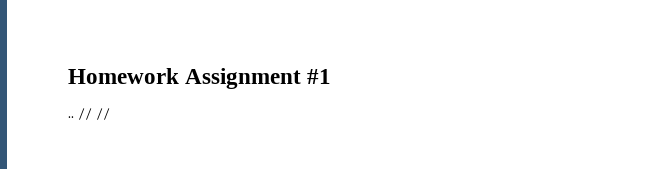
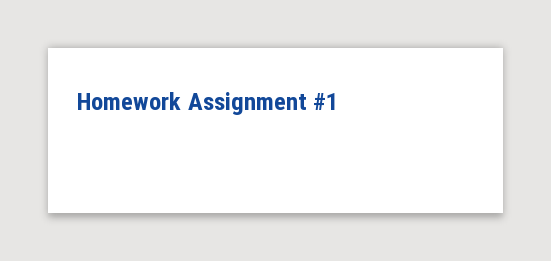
[68,108,110,120] // .. // // -> (339, 101) none

